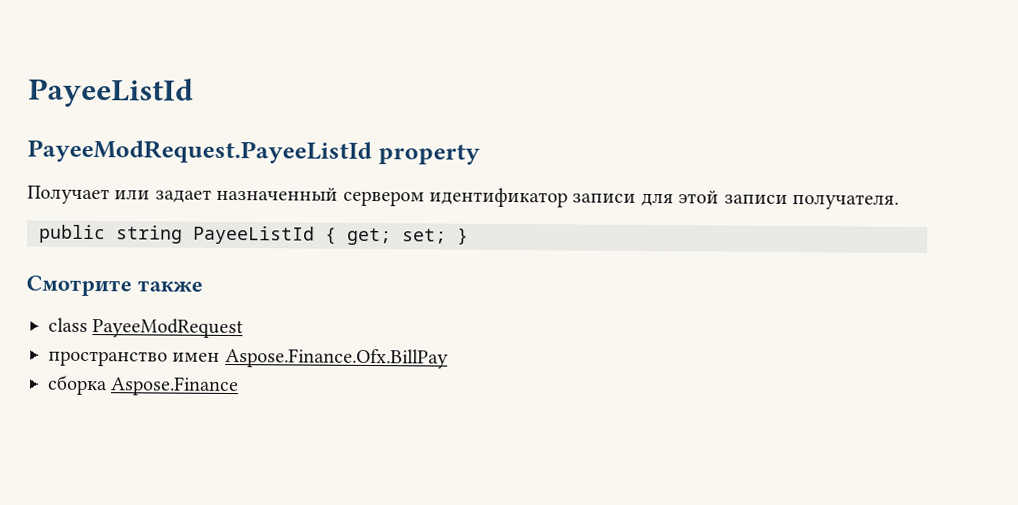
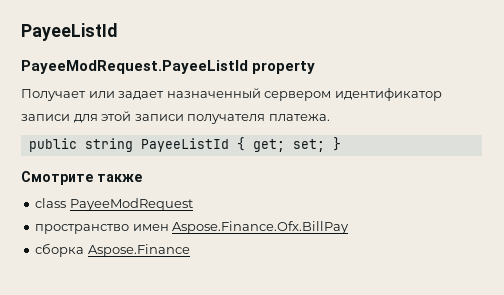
[791,194,899,210] получателя. -> [187,114,330,124] получателя платежа.

